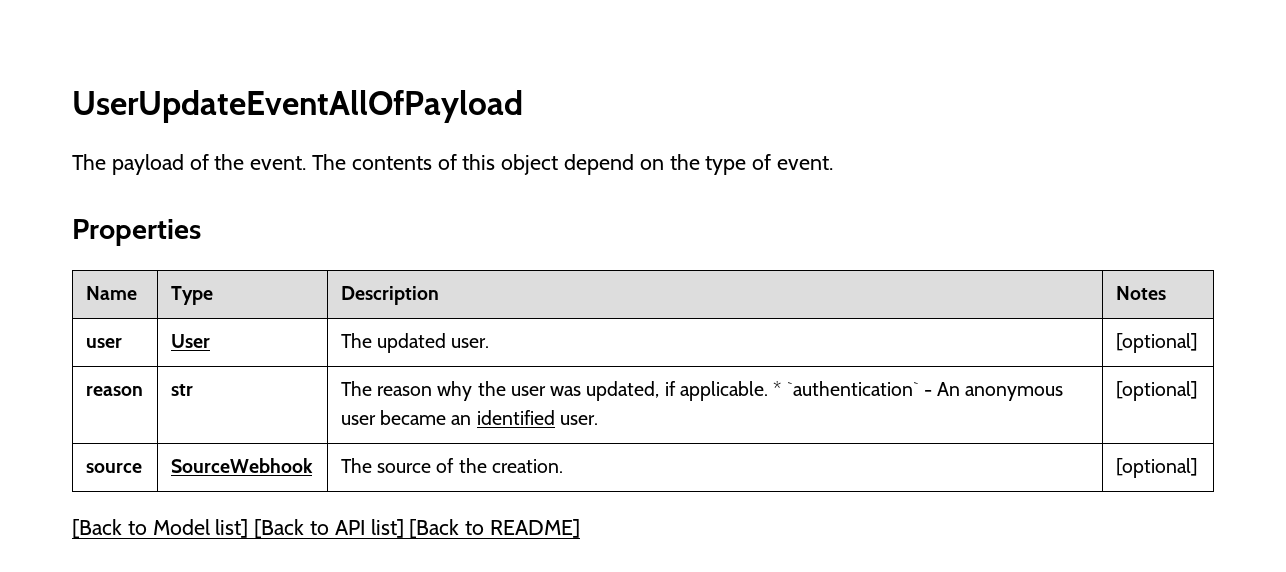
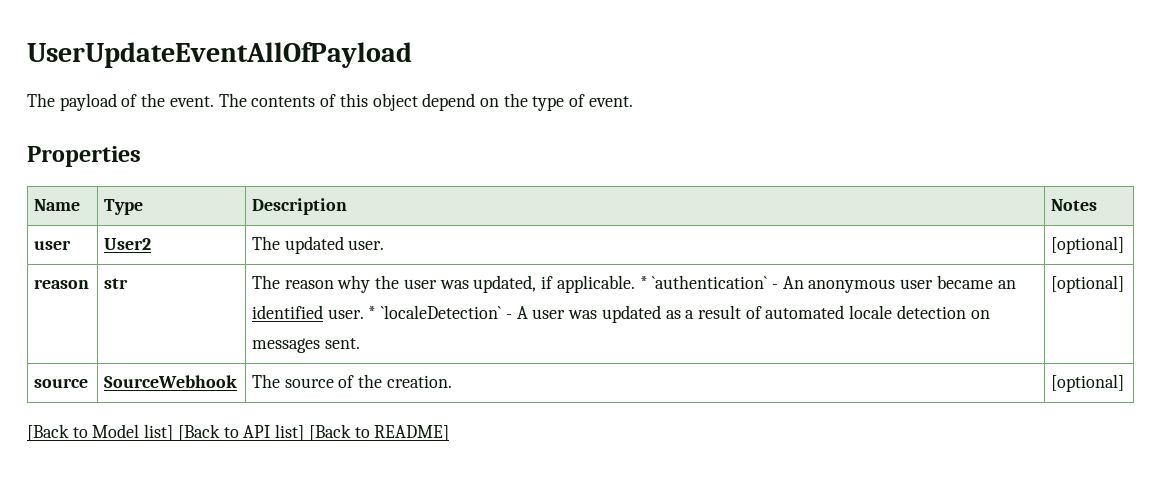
[170,334,210,348] User -> [104,238,152,250] User2
(598, 420) none -> [368,305,990,323] [252,338,360,353] * `localeDetection` - A user was updated as a result of automated locale detection on messages sent.

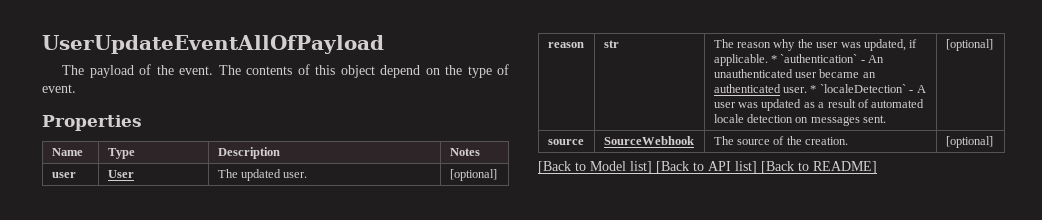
[104,238,152,250] User2 -> [107,170,134,178] User
[808,279,896,293] anonymous -> [713,69,793,78] unauthenticated
[252,305,324,319] identified -> [713,84,781,93] authenticated

